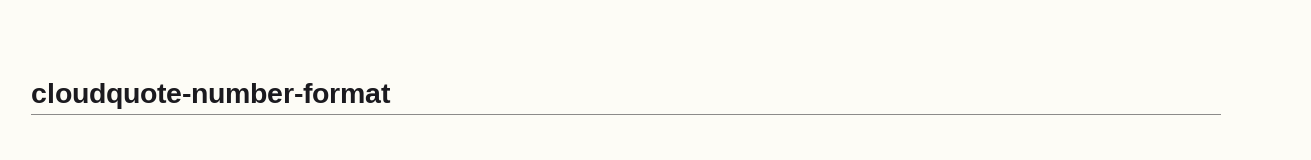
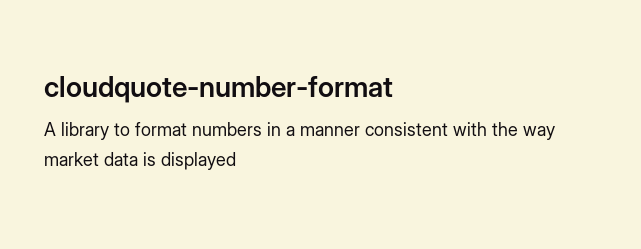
(391, 96) none -> [44,122,555,140] [44,152,236,170] // A library to format numbers in a manner consistent with the way market data is displayed

